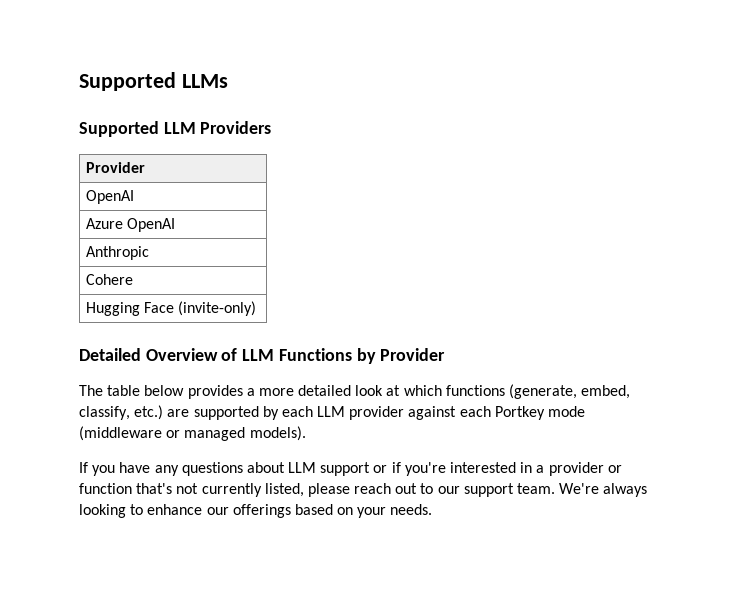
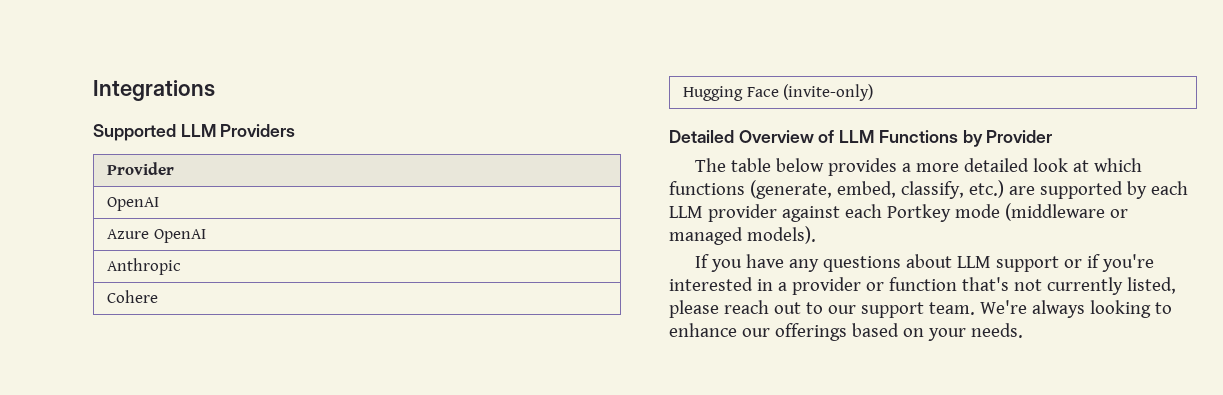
[79,72,228,91] Supported LLMs -> [93,80,215,101] Integrations

